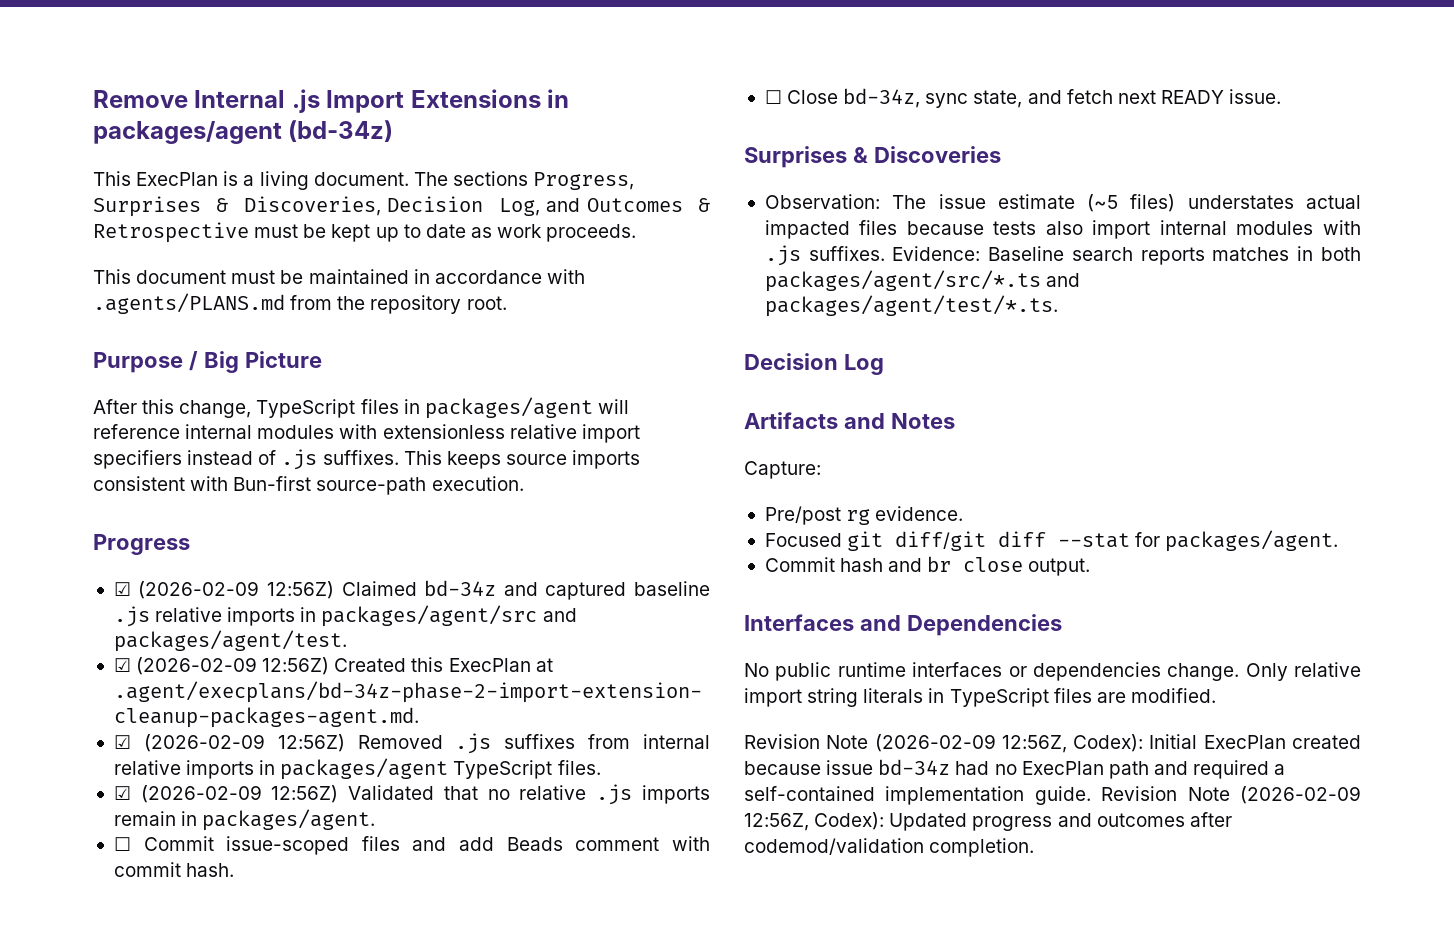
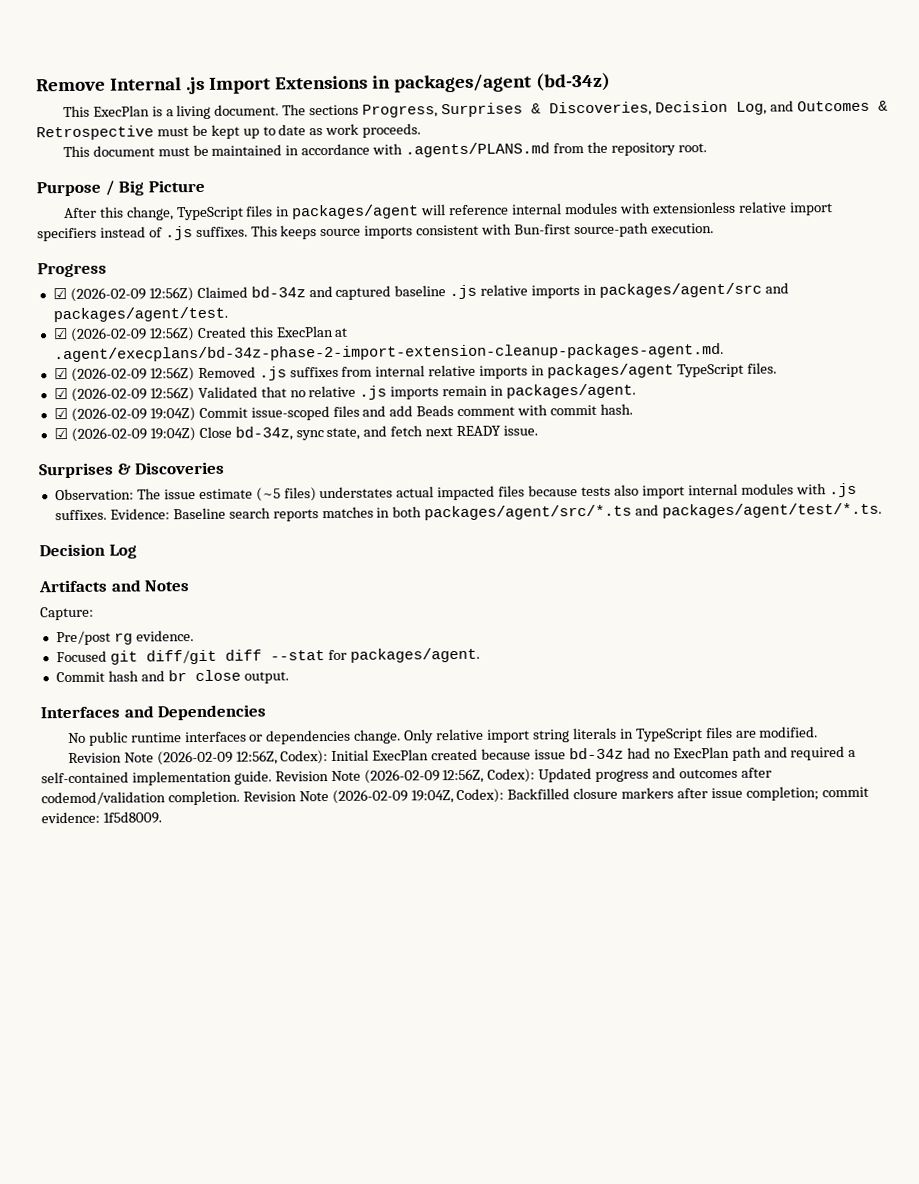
[113,837,131,851] ☐ -> [53,407,196,422] ☑ (2026-02-09 19:04Z)
[764,90,782,104] ☐ -> [53,427,196,442] ☑ (2026-02-09 19:04Z)
(1035, 847) none -> [242,786,869,804] [41,811,162,824] Revision Note (2026-02-09 19:04Z, Codex): Backfilled closure markers after issue completion; commit evidence: 1f5d8009.

